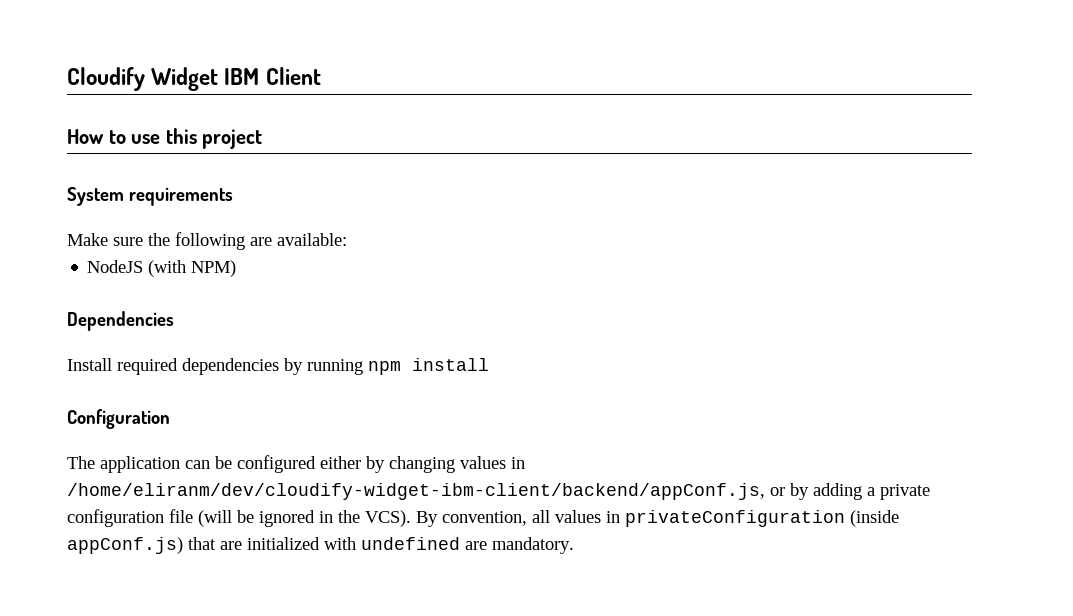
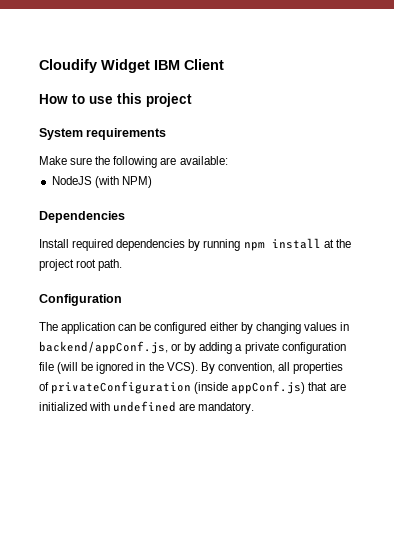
(489, 364) none -> [323,239,351,248] [39,259,123,271] at the project root path.
[67,483,765,500] /home/eliranm/dev/cloudify-widget-ibm-client/backend/appConf.js, -> [39,341,168,354] backend/appConf.js,
[555,510,620,523] values in -> [293,362,344,374] [39,382,49,391] properties of

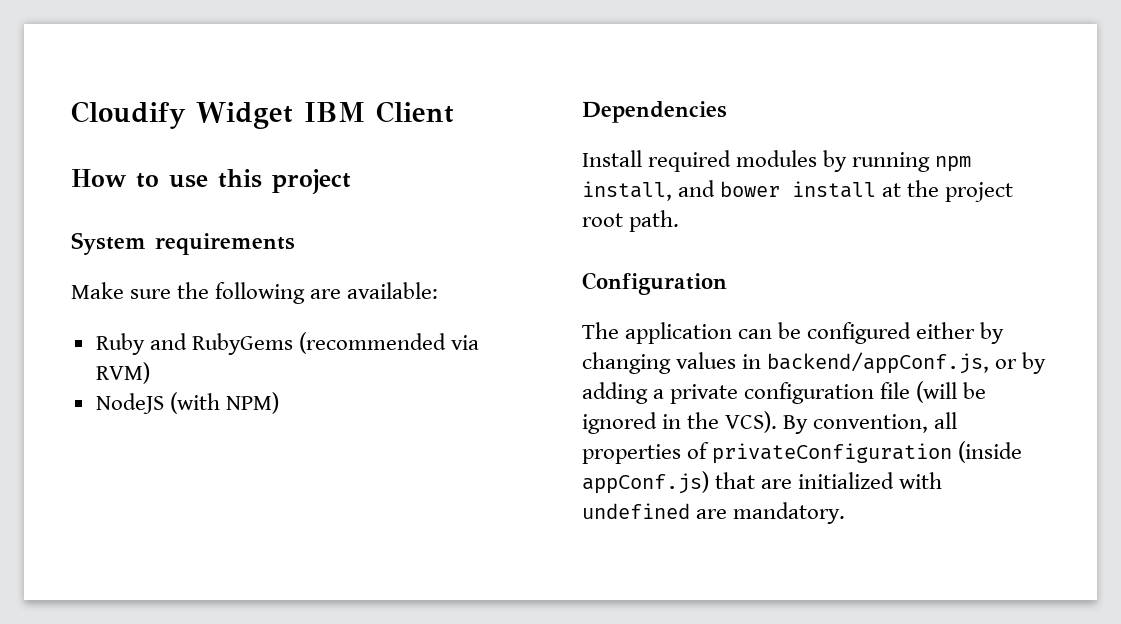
(228, 160) none -> [95,332,480,355] [95,362,150,384] // Ruby and RubyGems (recommended via RVM)
[116,239,186,251] dependencies -> [736,150,818,167] modules
(265, 246) none -> [582,180,781,201] install, and bower

